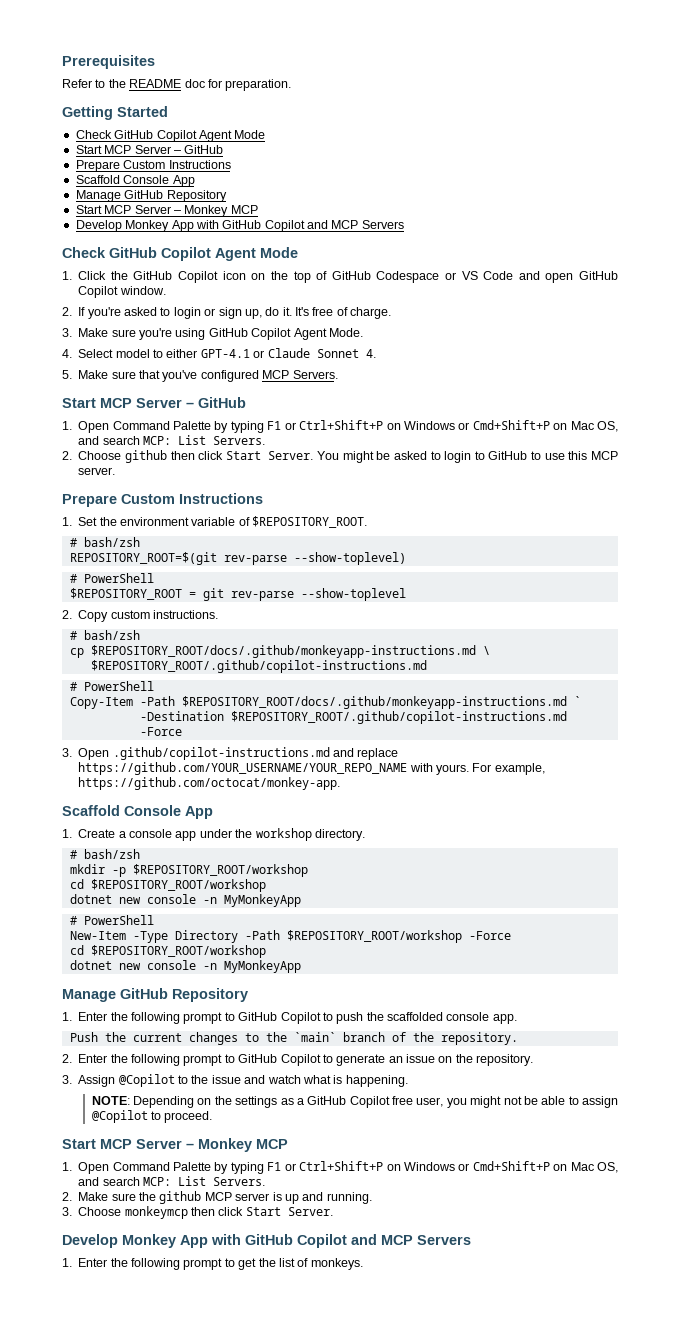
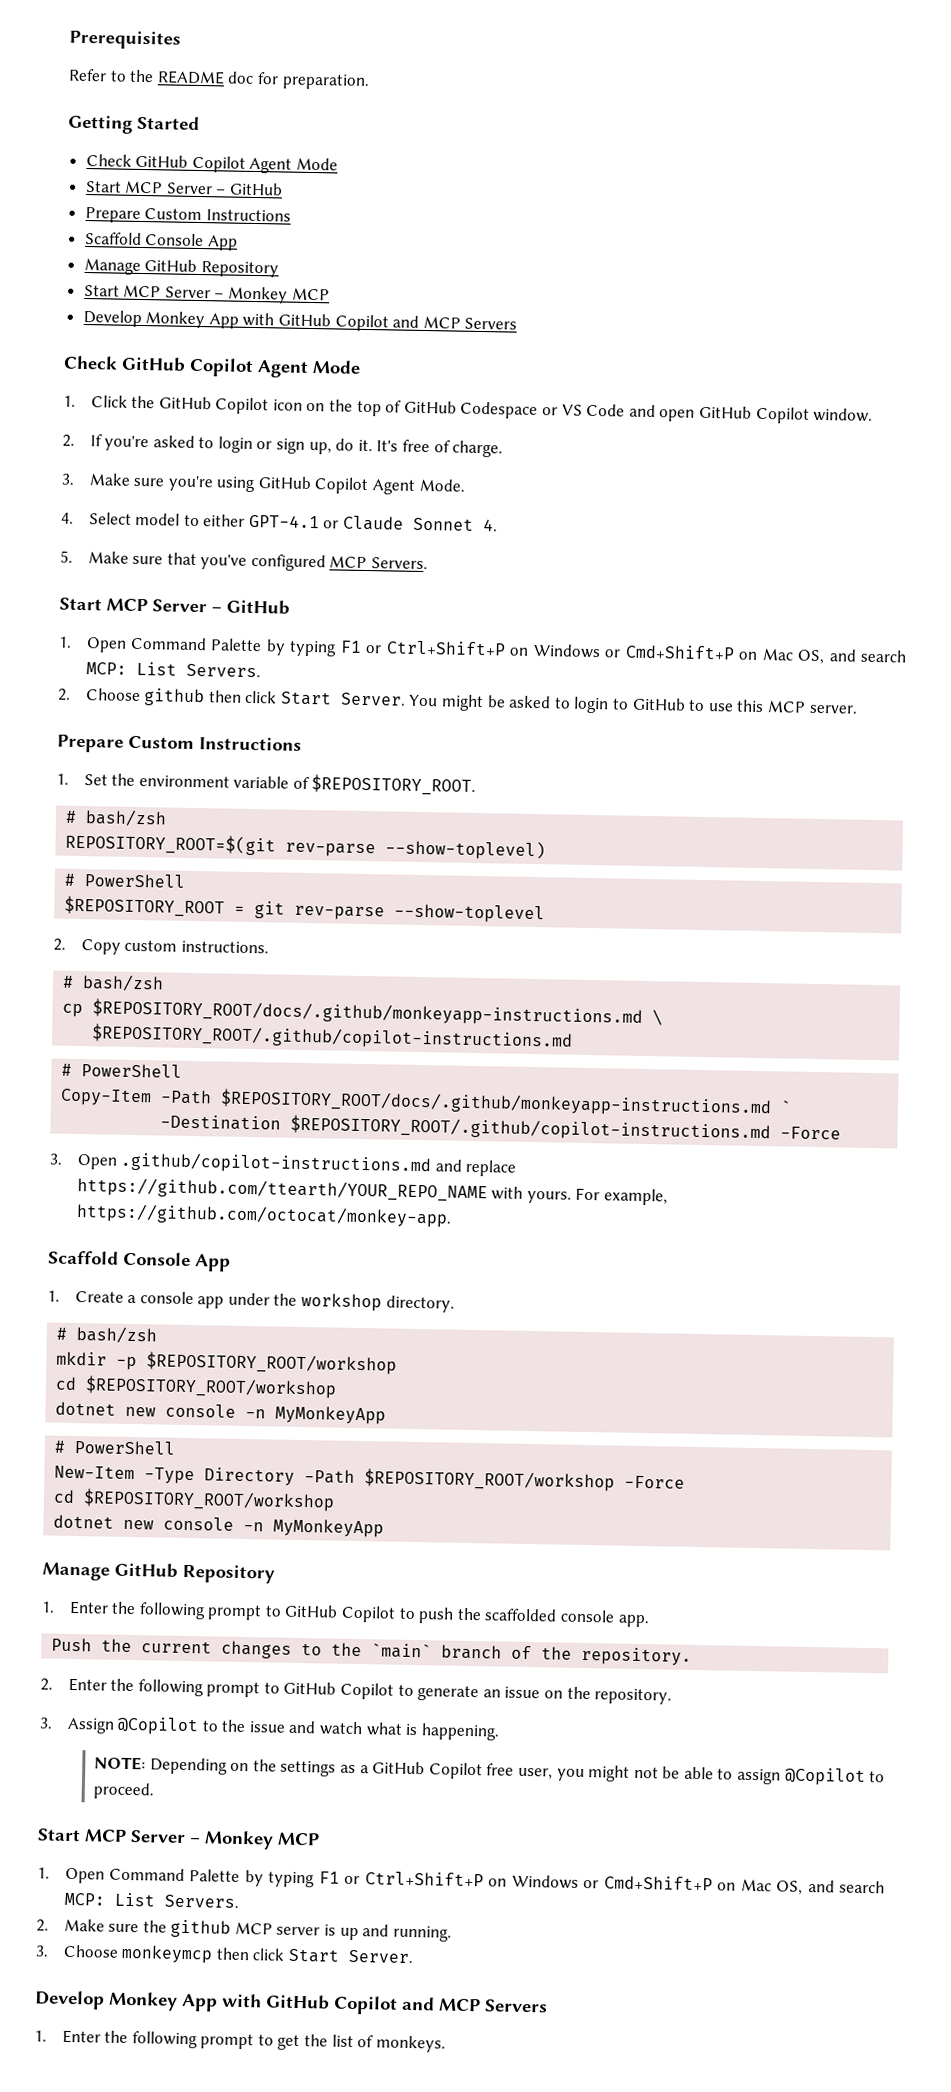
[78,762,408,775] https://github.com/YOUR_USERNAME/YOUR_REPO_NAME -> [76,1176,488,1203] https://github.com/ttearth/YOUR_REPO_NAME

